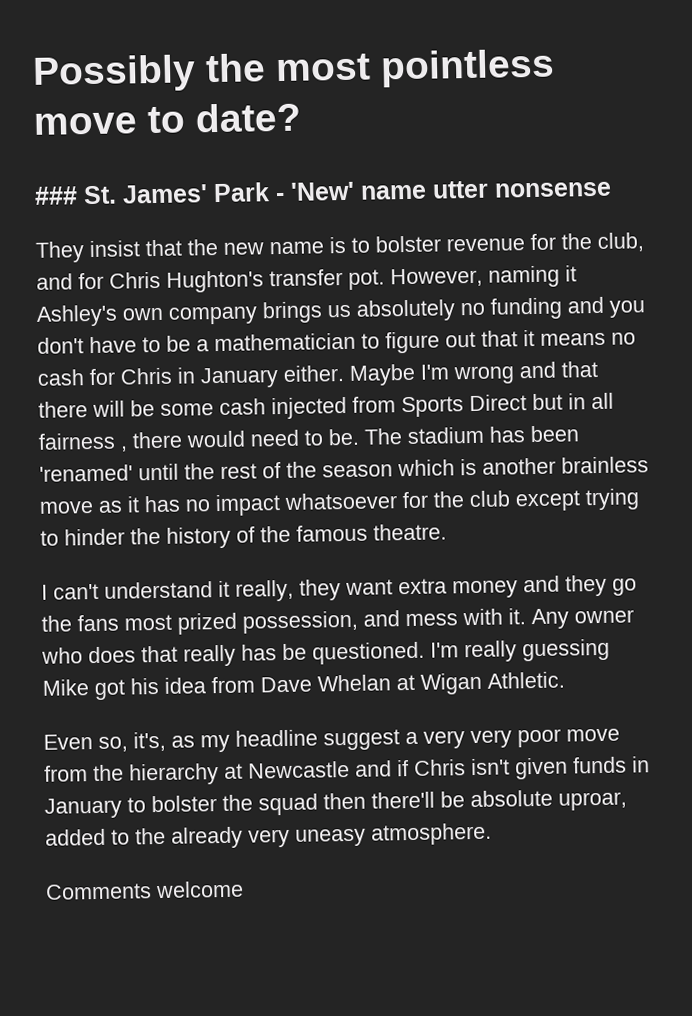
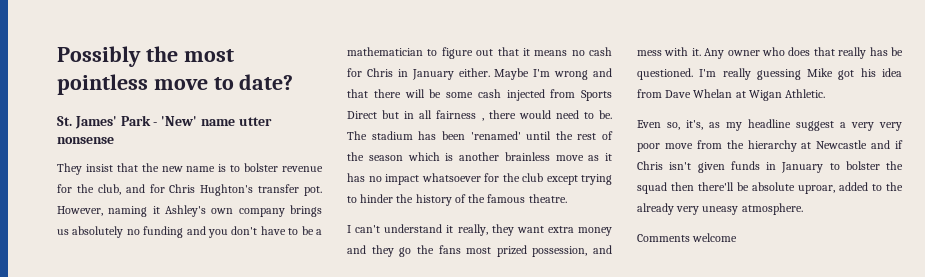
[34,186,78,205] ### -> (294, 82) none

